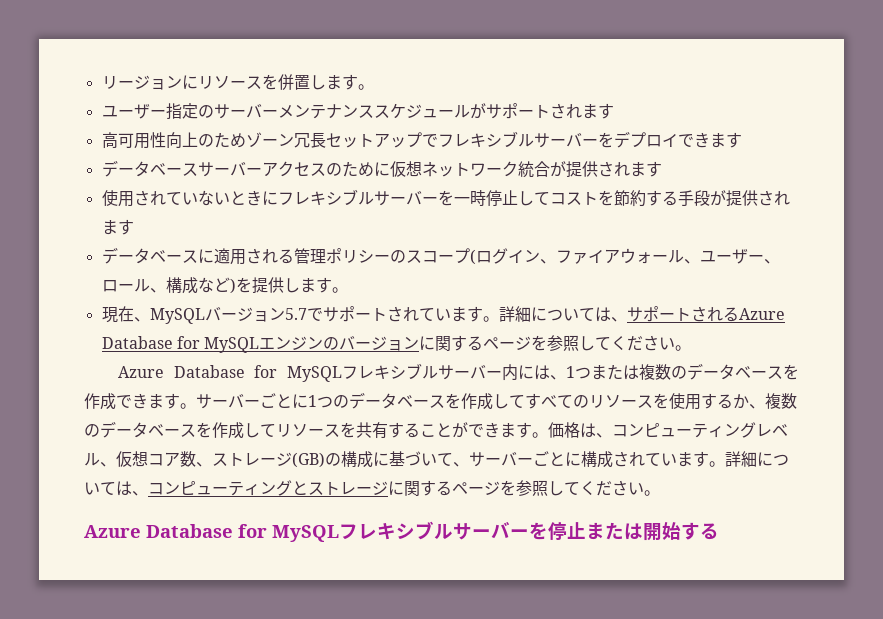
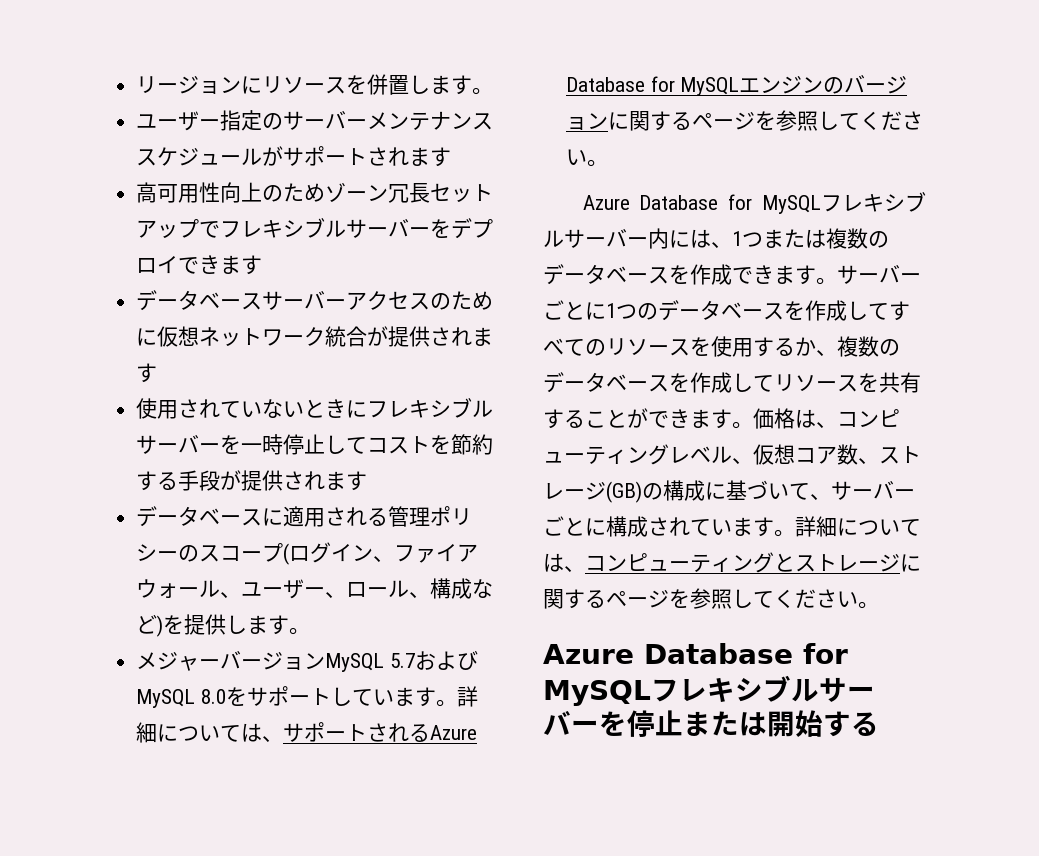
[101,306,419,324] 現在、MySQLバージョン5.7でサポートされ -> [136,650,478,672] [136,686,352,708] メジャーバージョンMySQL 5.7およびMySQL 8.0をサポートし

